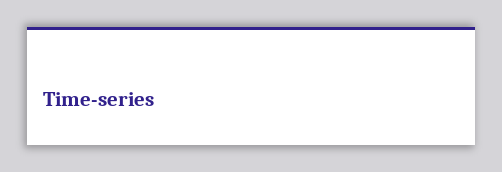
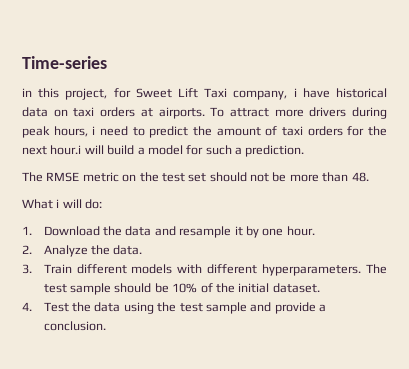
(154, 99) none -> [22,88,387,100] [22,107,387,119] [22,126,388,138] [22,145,305,157] [22,172,369,182] [22,199,103,209] [22,226,315,238] [22,245,143,257] [22,264,387,276] [43,283,320,295] [22,302,327,314] [43,321,106,331] // in this project, for Sweet Lift Taxi company, i have historical data on taxi orders at airports. To attract more drivers during peak hours, i need to predict the amount of taxi orders for the next hour.i will build a model for such a prediction. // The RMSE metric on the test set should not be more than 48. // What i will do: // 1. Download the data and resample it by one hour. // 2. Analyze the data. // 3. Train different models with different hyperparameters. The test sample should be 10% of the initial dataset. // 4. Test the data using the test sample and provide a conclusion.

